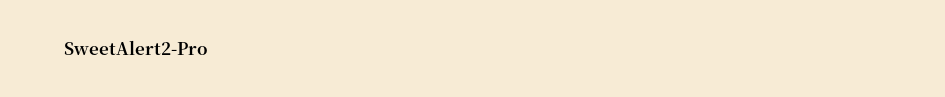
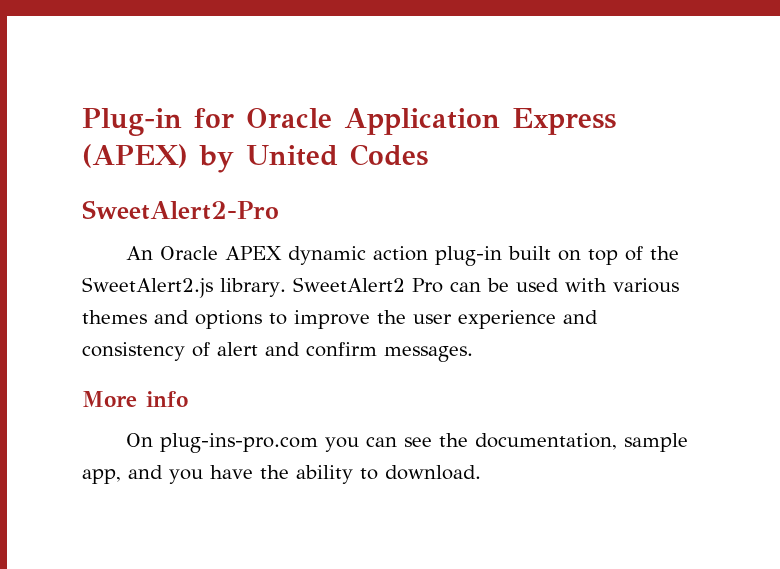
[64,40,208,55] SweetAlert2-Pro -> [82,108,616,136] [82,144,428,173] [82,200,279,220] [126,246,680,266] [82,277,679,298] [82,310,598,329] [82,342,473,362] [82,391,188,407] [126,433,689,453] [82,465,481,484] Plug-in for Oracle Application Express (APEX) by United Codes // SweetAlert2-Pro // An Oracle APEX dynamic action plug-in built on top of the SweetAlert2.js library. SweetAlert2 Pro can be used with various themes and options to improve the user experience and consistency of alert and confirm messages. // More info // On plug-ins-pro.com you can see the documentation, sample app, and you have the ability to download.

